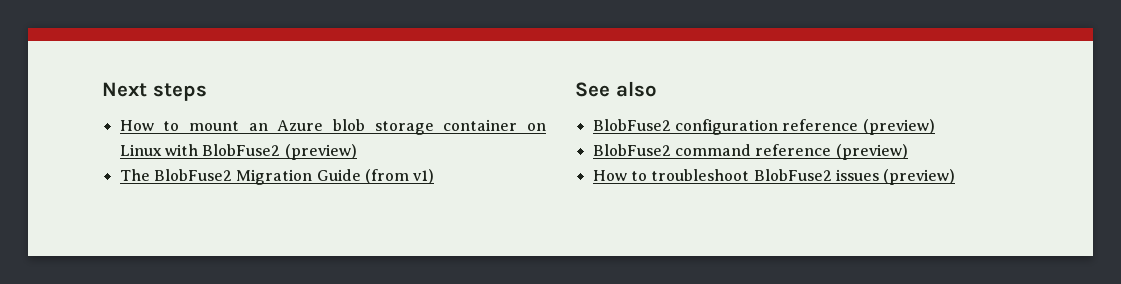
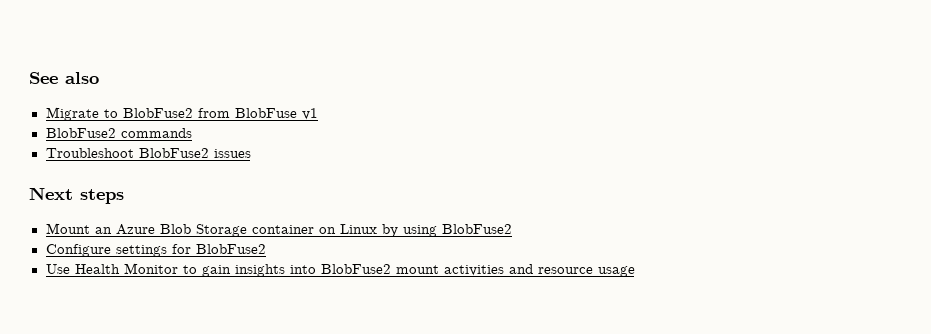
[102,82,207,101] [119,119,434,135] Next steps // How to mount an Azure blob storage -> [29,72,99,84] [45,107,318,121] [45,128,192,138] [45,148,251,158] [29,187,124,204] [45,223,247,237] See also // Migrate to BlobFuse2 from BlobFuse v1 // BlobFuse2 commands // Troubleshoot BlobFuse2 issues // Next steps // Mount an Azure Blob Storage
[164,144,357,160] [119,169,435,185] [575,81,657,97] [592,119,935,135] [592,144,908,160] [592,169,956,185] with BlobFuse2 (preview) // The BlobFuse2 Migration Guide (from v1) // See also // BlobFuse2 configuration reference (preview) // BlobFuse2 command reference (preview) // How to troubleshoot BlobFuse2 issues (preview) -> [381,224,512,237] [45,244,266,257] [45,263,635,277] by using BlobFuse2 // Configure settings for BlobFuse2 // Use Health Monitor to gain insights into BlobFuse2 mount activities and resource usage

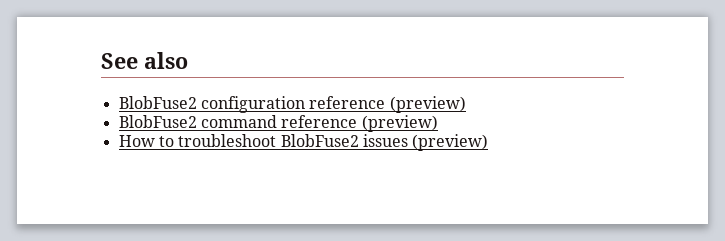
[45,107,318,121] [45,128,192,138] [45,148,251,158] [29,187,124,204] [45,223,512,237] [45,244,266,257] [45,263,635,277] Migrate to BlobFuse2 from BlobFuse v1 // BlobFuse2 commands // Troubleshoot BlobFuse2 issues // Next steps // Mount an Azure Blob Storage container on Linux by using BlobFuse2 // Configure settings for BlobFuse2 // Use Health Monitor to gain insights into BlobFuse2 mount activities and resource usage -> [118,96,466,113] [118,115,438,132] [118,134,489,151] BlobFuse2 configuration reference (preview) // BlobFuse2 command reference (preview) // How to troubleshoot BlobFuse2 issues (preview)

